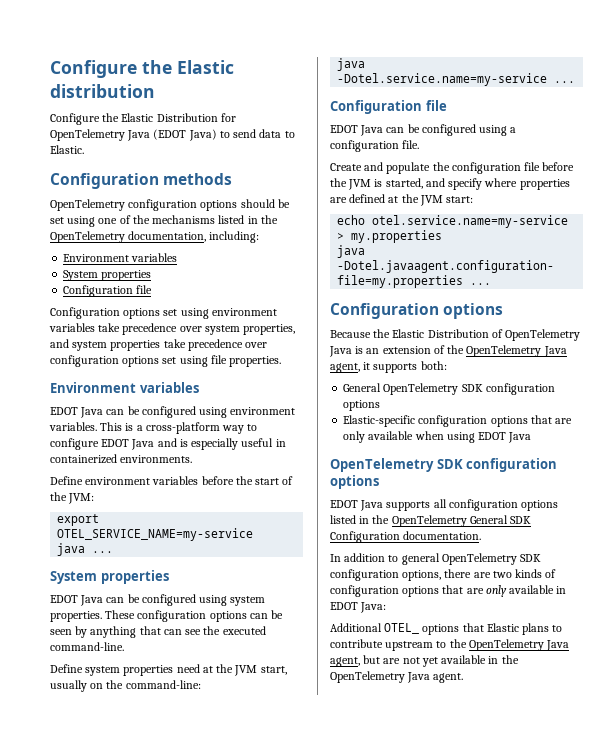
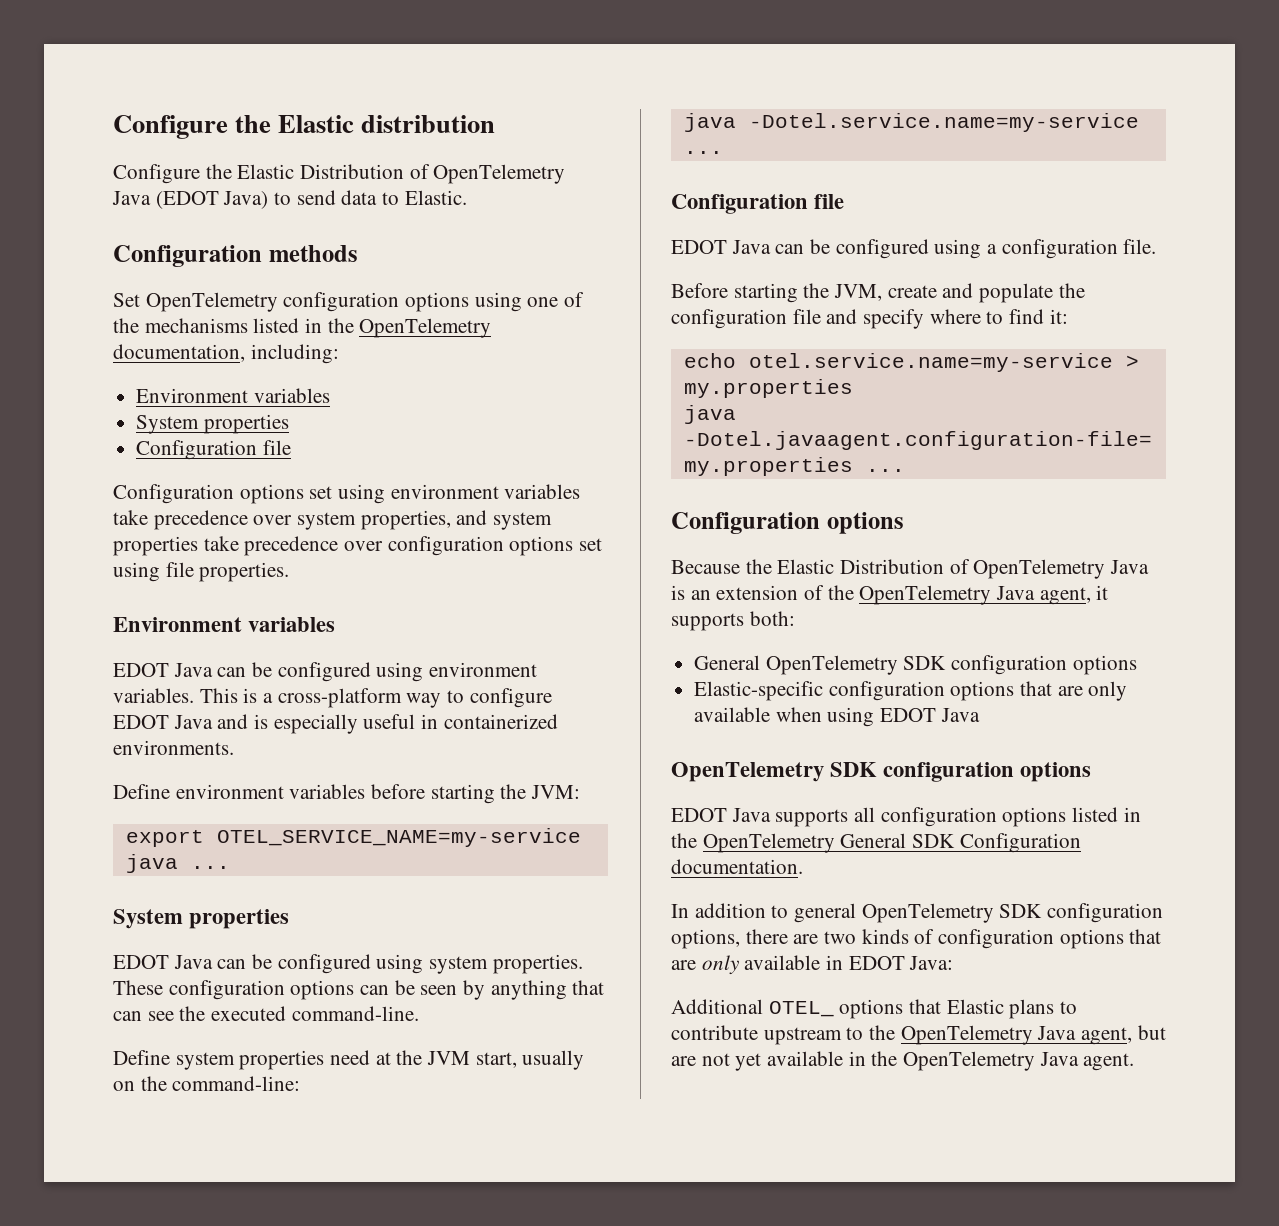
[220,113,236,122] for -> [409,164,430,179] of
(233, 179) none -> [113,293,140,307] Set
[240,199,290,208] [50,217,64,224] should be set -> (470, 302) none
[235,476,294,485] the start of -> [430,784,495,804] starting
[330,163,362,171] Create -> [671,283,937,303] Before starting the JVM, create
[542,162,575,171] [330,178,570,190] [330,194,474,206] before the JVM is started, and specify where properties are defined at the JVM start: -> [826,309,1068,329] and specify where to find it:

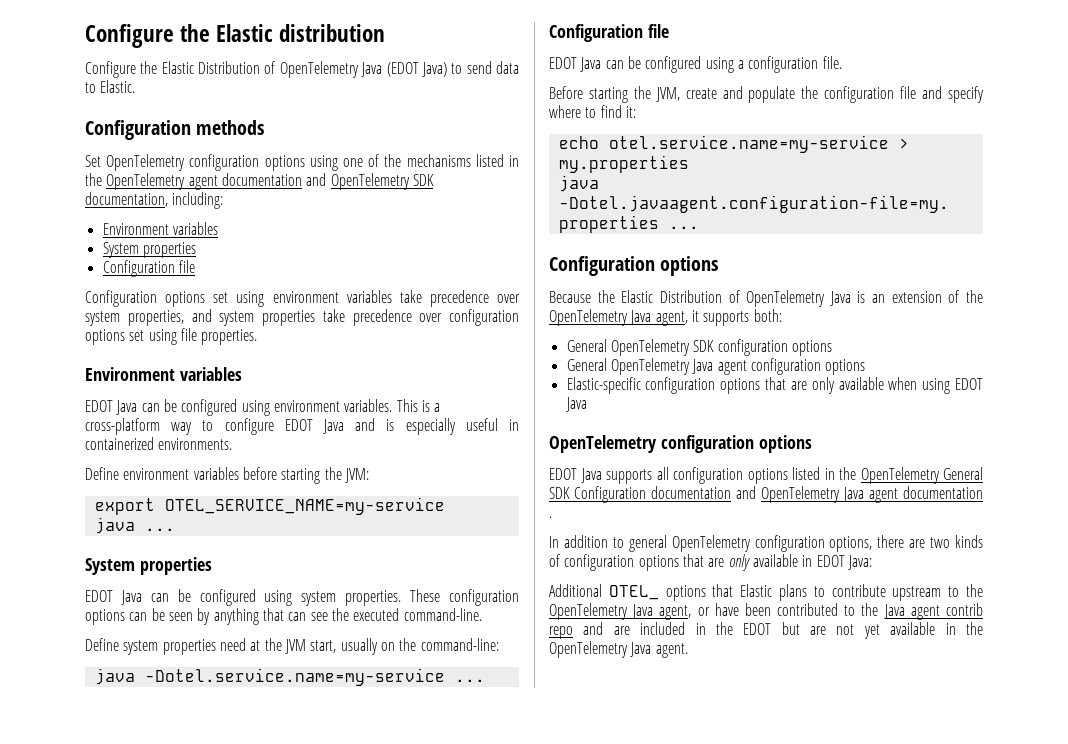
(492, 328) none -> [188,173,434,190] agent documentation and OpenTelemetry SDK
(1137, 665) none -> [566,358,866,375] // General OpenTelemetry Java agent configuration options
[830,762,878,777] SDK -> (657, 444) none
[671,859,803,874] documentation. -> [651,486,983,503] [549,516,552,518] documentation and OpenTelemetry Java agent documentation .
[999,904,1043,918] SDK -> (751, 543) none
(1133, 1036) none -> [697,603,983,620] [549,622,772,639] or have been contributed to the Java agent contrib repo and are included in the EDOT

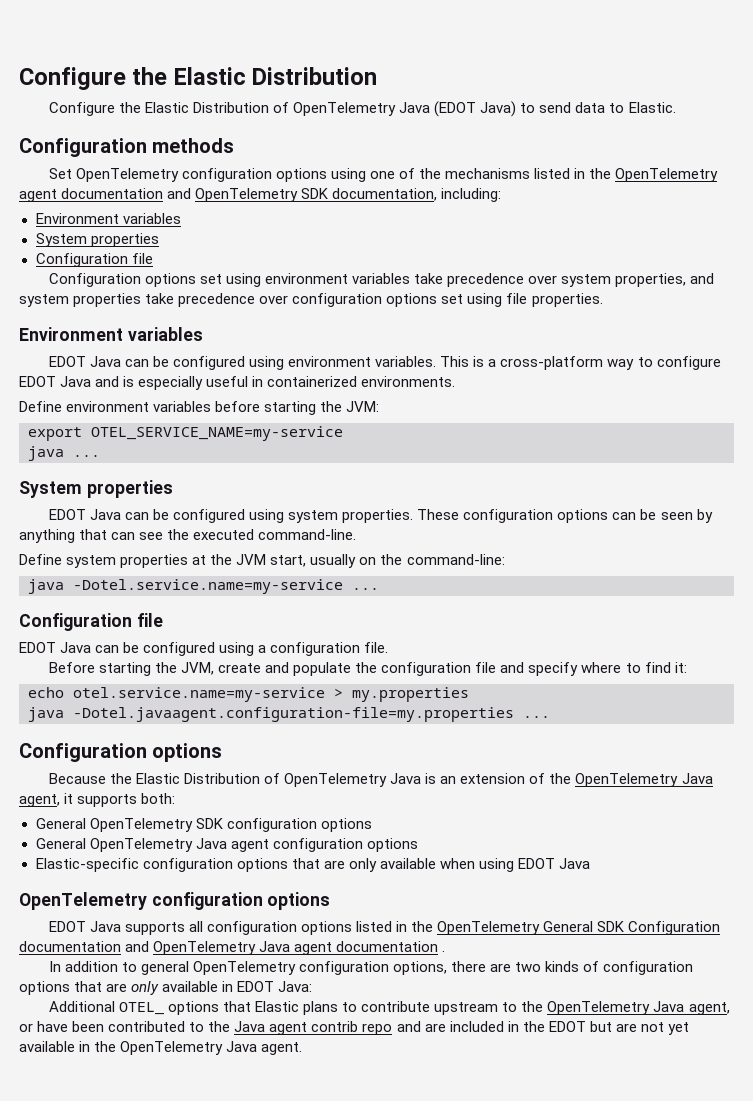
[85,24,386,48] Configure the Elastic distribution -> [19,67,378,90] Configure the Elastic Distribution
[219,638,246,651] need -> (189, 561) none

